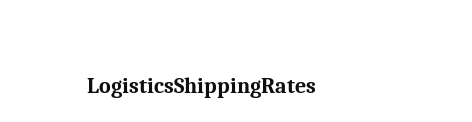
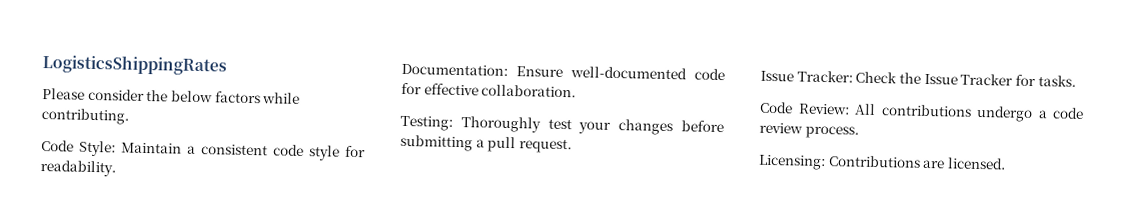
(316, 87) none -> [42,88,301,104] [41,108,129,125] [41,140,366,161] [40,159,116,177] [401,63,725,81] [401,82,577,98] [400,115,724,136] [400,134,572,154] [760,70,1076,87] [759,101,1084,123] [759,122,859,139] [758,154,1006,171] // Please consider the below factors while contributing. // Code Style: Maintain a consistent code style for readability. // Documentation: Ensure well-documented code for effective collaboration. // Testing: Thoroughly test your changes before submitting a pull request. // Issue Tracker: Check the Issue Tracker for tasks. // Code Review: All contributions undergo a code review process. // Licensing: Contributions are licensed.

